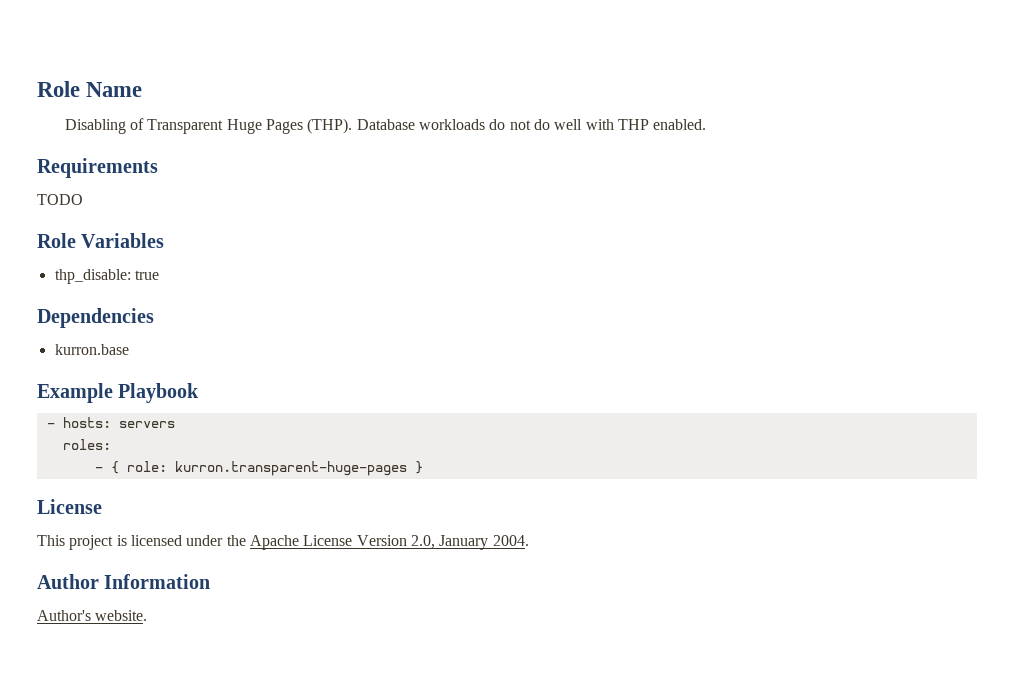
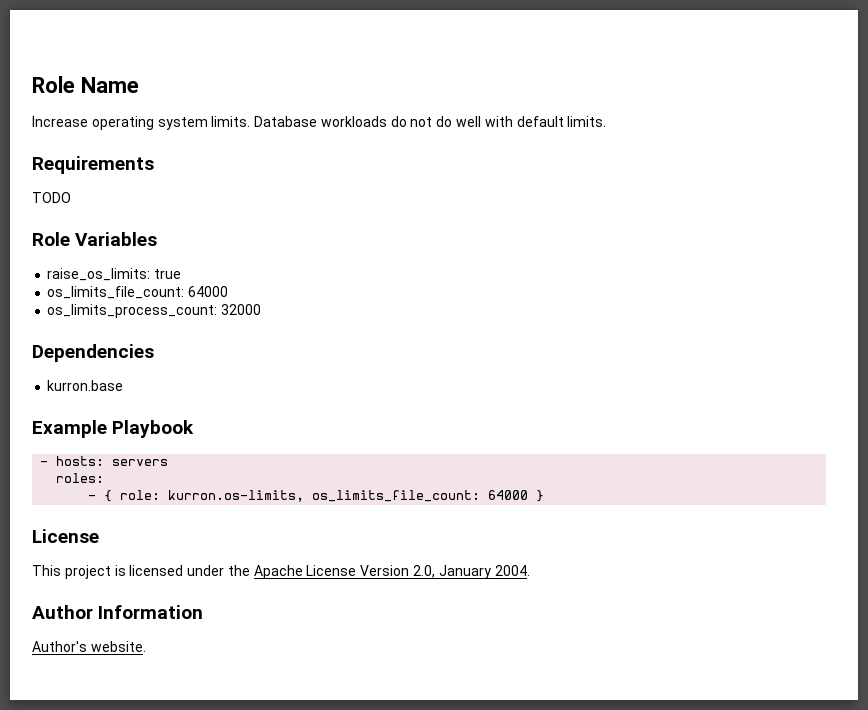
[64,118,353,134] Disabling of Transparent Huge Pages (THP). -> [32,116,251,130] Increase operating system limits.
[617,119,707,130] THP enabled. -> [516,116,607,127] default limits.
[54,269,131,284] thp_disable: -> [47,268,151,281] raise_os_limits:
(159, 275) none -> [47,286,229,299] [47,304,262,318] // os_limits_file_count: 64000 // os_limits_process_count: 32000
[174,461,407,476] kurron.transparent-huge-pages -> [168,490,529,502] kurron.os-limits, os_limits_file_count: 64000

